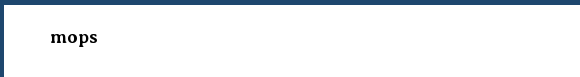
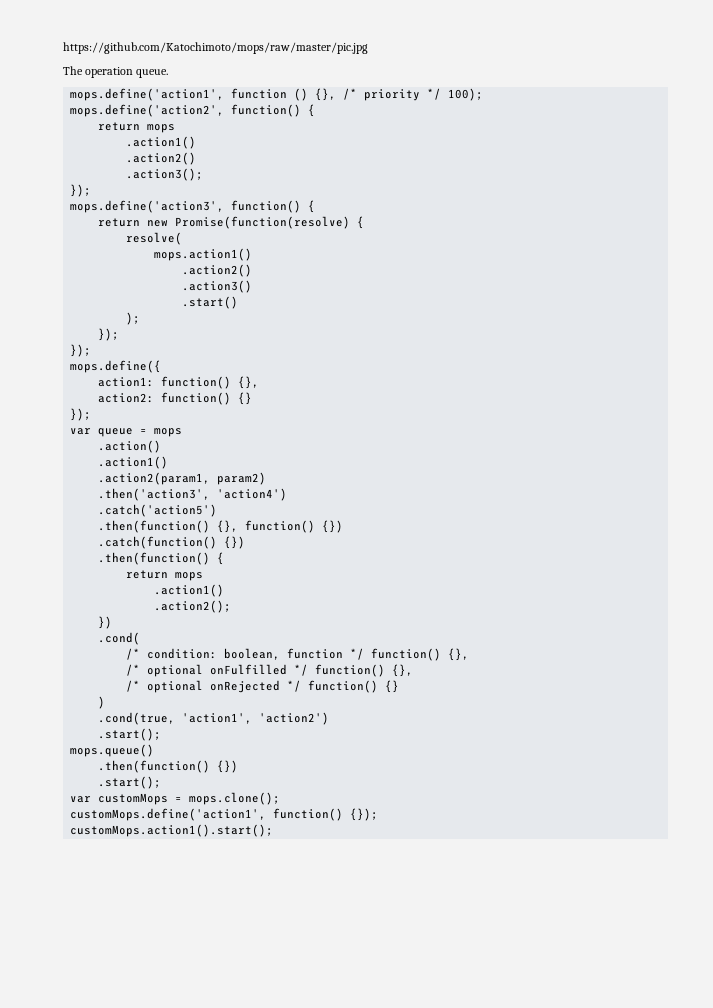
[50,34,98,47] mops -> [63,42,368,54] [63,66,169,78] [70,88,484,101] [70,104,316,117] [98,122,176,133] [126,136,197,149] [126,152,197,165] [126,168,204,181] [70,184,92,197] [70,200,316,213] [98,216,365,229] [126,232,183,245] [154,248,253,261] [182,264,253,277] [182,280,253,293] [182,296,239,309] [126,312,141,325] [98,328,120,341] [70,344,92,357] [70,360,162,373] [98,376,260,389] [98,392,253,405] [70,408,92,421] [70,428,183,437] [98,440,162,453] [98,456,169,469] [98,472,267,485] [98,488,288,501] [98,504,218,517] [98,520,344,533] [98,536,246,549] [98,552,225,565] [126,570,204,581] [154,584,225,597] [154,600,232,613] [98,616,113,629] [98,632,141,645] [126,648,470,661] [126,664,414,677] [126,680,400,693] [98,696,106,709] [98,712,330,725] [98,728,162,741] [70,744,155,757] [98,760,239,773] [98,776,162,789] [70,792,281,805] [70,808,379,821] [70,824,274,837] https://github.com/Katochimoto/mops/raw/master/pic.jpg // The operation queue. // mops.define('action1', function () {}, /* priority */ 100); // mops.define('action2', function() { // return mops // .action1() // .action2() // .action3(); // }); // mops.define('action3', function() { // return new Promise(function(resolve) { // resolve( // mops.action1() // .action2() // .action3() // .start() // ); // }); // }); // mops.define({ // action1: function() {}, // action2: function() {} // }); // var queue = mops // .action() // .action1() // .action2(param1, param2) // .then('action3', 'action4') // .catch('action5') // .then(function() {}, function() {}) // .catch(function() {}) // .then(function() { // return mops // .action1() // .action2(); // }) // .cond( // /* condition: boolean, function */ function() {}, // /* optional onFulfilled */ function() {}, // /* optional onRejected */ function() {} // ) // .cond(true, 'action1', 'action2') // .start(); // mops.queue() // .then(function() {}) // .start(); // var customMops = mops.clone(); // customMops.define('action1', function() {}); // customMops.action1().start();

